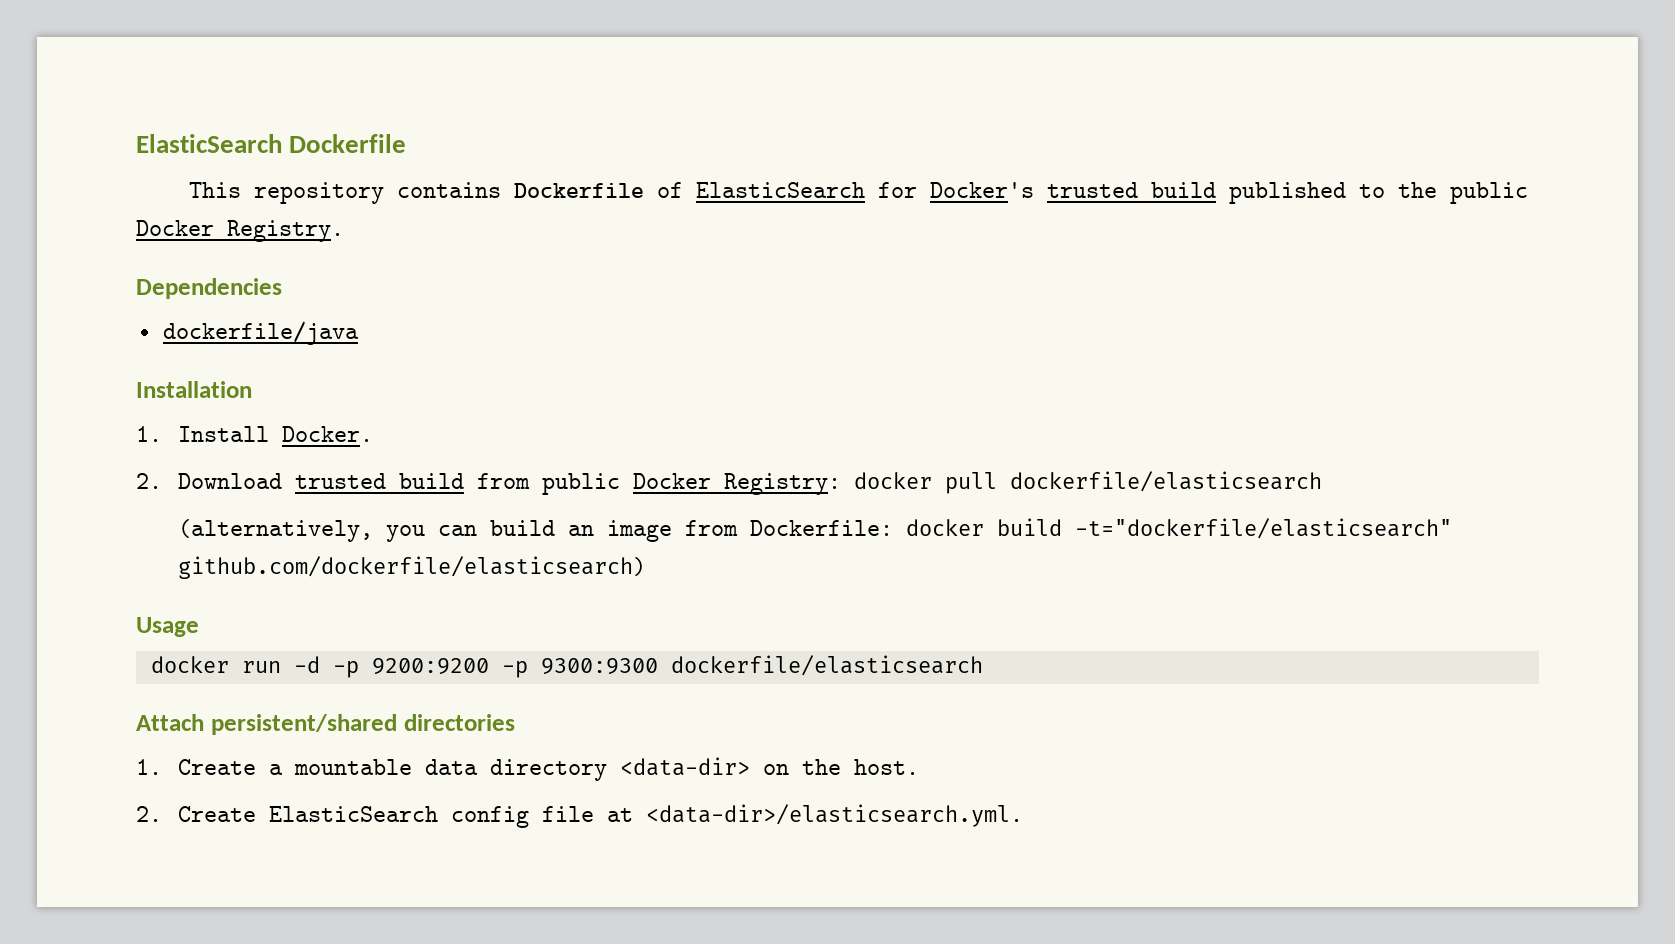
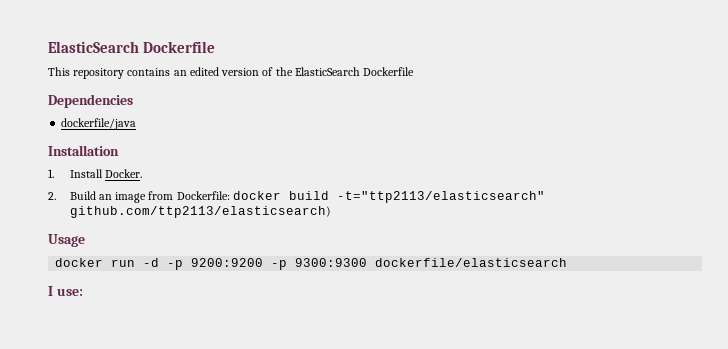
[514,182,1529,204] [136,220,344,242] Dockerfile of ElasticSearch for Docker's trusted build published to the public Docker Registry. -> [173,67,415,76] an edited version of the ElasticSearch Dockerfile
[177,471,1322,495] [177,519,555,542] Download trusted build from public Docker Registry: docker pull dockerfile/elasticsearch // (alternatively, you can build -> [69,191,96,200] Build
[1074,518,1452,539] [177,556,646,579] -t="dockerfile/elasticsearch" github.com/dockerfile/elasticsearch) -> [336,191,545,203] [69,206,331,218] -t="ttp2113/elasticsearch" github.com/ttp2113/elasticsearch)
[136,714,515,735] [136,757,919,781] [136,804,1023,828] Attach persistent/shared directories // 1. Create a mountable data directory <data-dir> on the host. // 2. Create ElasticSearch config file at <data-dir>/elasticsearch.yml. -> [48,286,83,296] I use:

